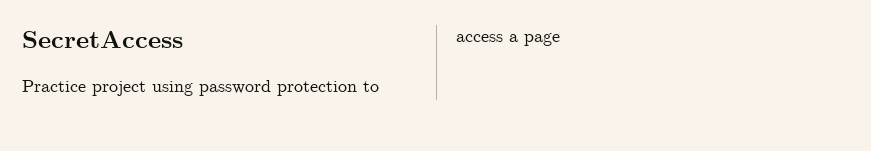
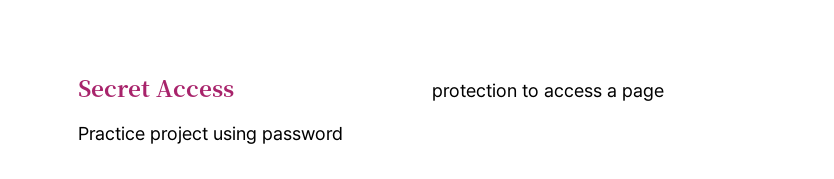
[22,31,183,48] SecretAccess -> [78,80,235,97] Secret Access

